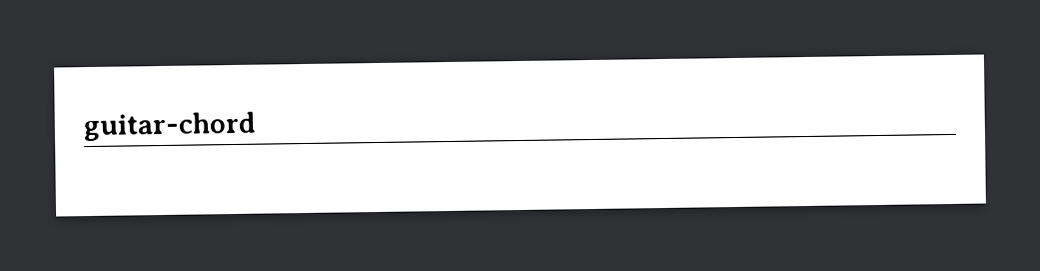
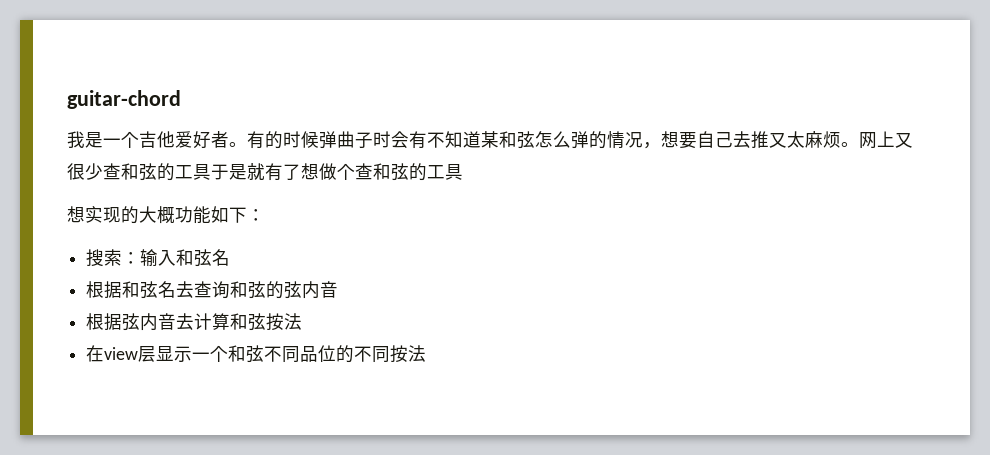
(257, 126) none -> [67,131,913,149] [67,163,463,181] [67,206,265,224] [86,249,231,267] [86,281,339,299] [86,313,303,331] [86,345,427,363] // 我是一个吉他爱好者。有的时候弹曲子时会有不知道某和弦怎么弹的情况，想要自己去推又太麻烦。网上又很少查和弦的工具于是就有了想做个查和弦的工具 // 想实现的大概功能如下： // 搜索：输入和弦名 // 根据和弦名去查询和弦的弦内音 // 根据弦内音去计算和弦按法 // 在view层显示一个和弦不同品位的不同按法

